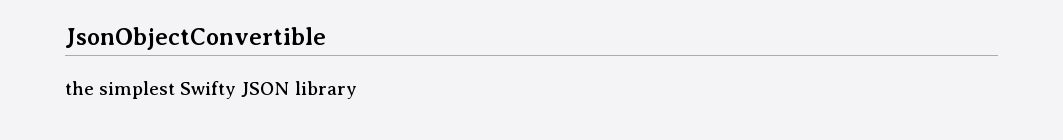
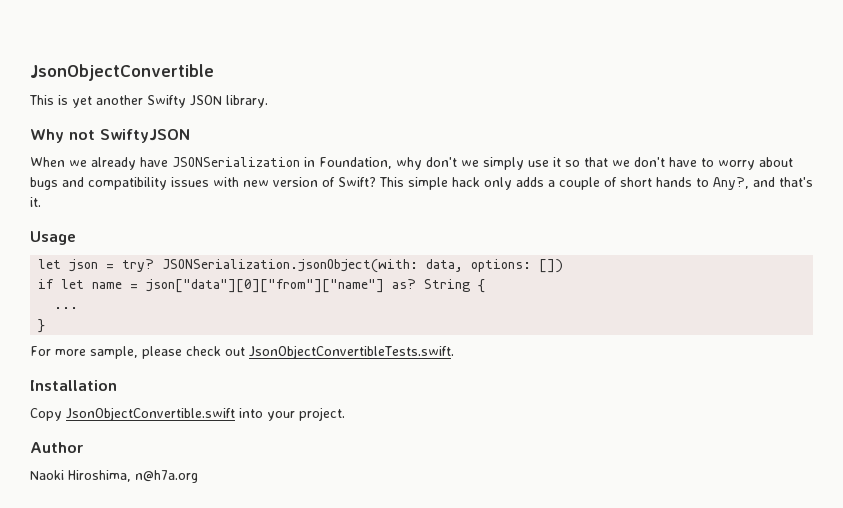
[65,81,357,99] the simplest Swifty JSON library -> [29,95,268,108] [30,129,190,143] [30,157,793,170] [30,177,813,190] [30,197,41,207] [30,231,76,245] [38,259,564,273] [38,279,486,293] [54,307,79,309] [38,319,46,333] [30,345,454,359] [30,380,117,391] [30,407,345,421] [30,442,84,453] [30,470,198,483] This is yet another Swifty JSON library. // Why not SwiftyJSON // When we already have JSONSerialization in Foundation, why don't we simply use it so that we don't have to worry about bugs and compatibility issues with new version of Swift? This simple hack only adds a couple of short hands to Any?, and that's it. // Usage // let json = try? JSONSerialization.jsonObject(with: data, options: []) // if let name = json["data"][0]["from"]["name"] as? String { // ... // } // For more sample, please check out JsonObjectConvertibleTests.swift. // Installation // Copy JsonObjectConvertible.swift into your project. // Author // Naoki Hiroshima, n@h7a.org

